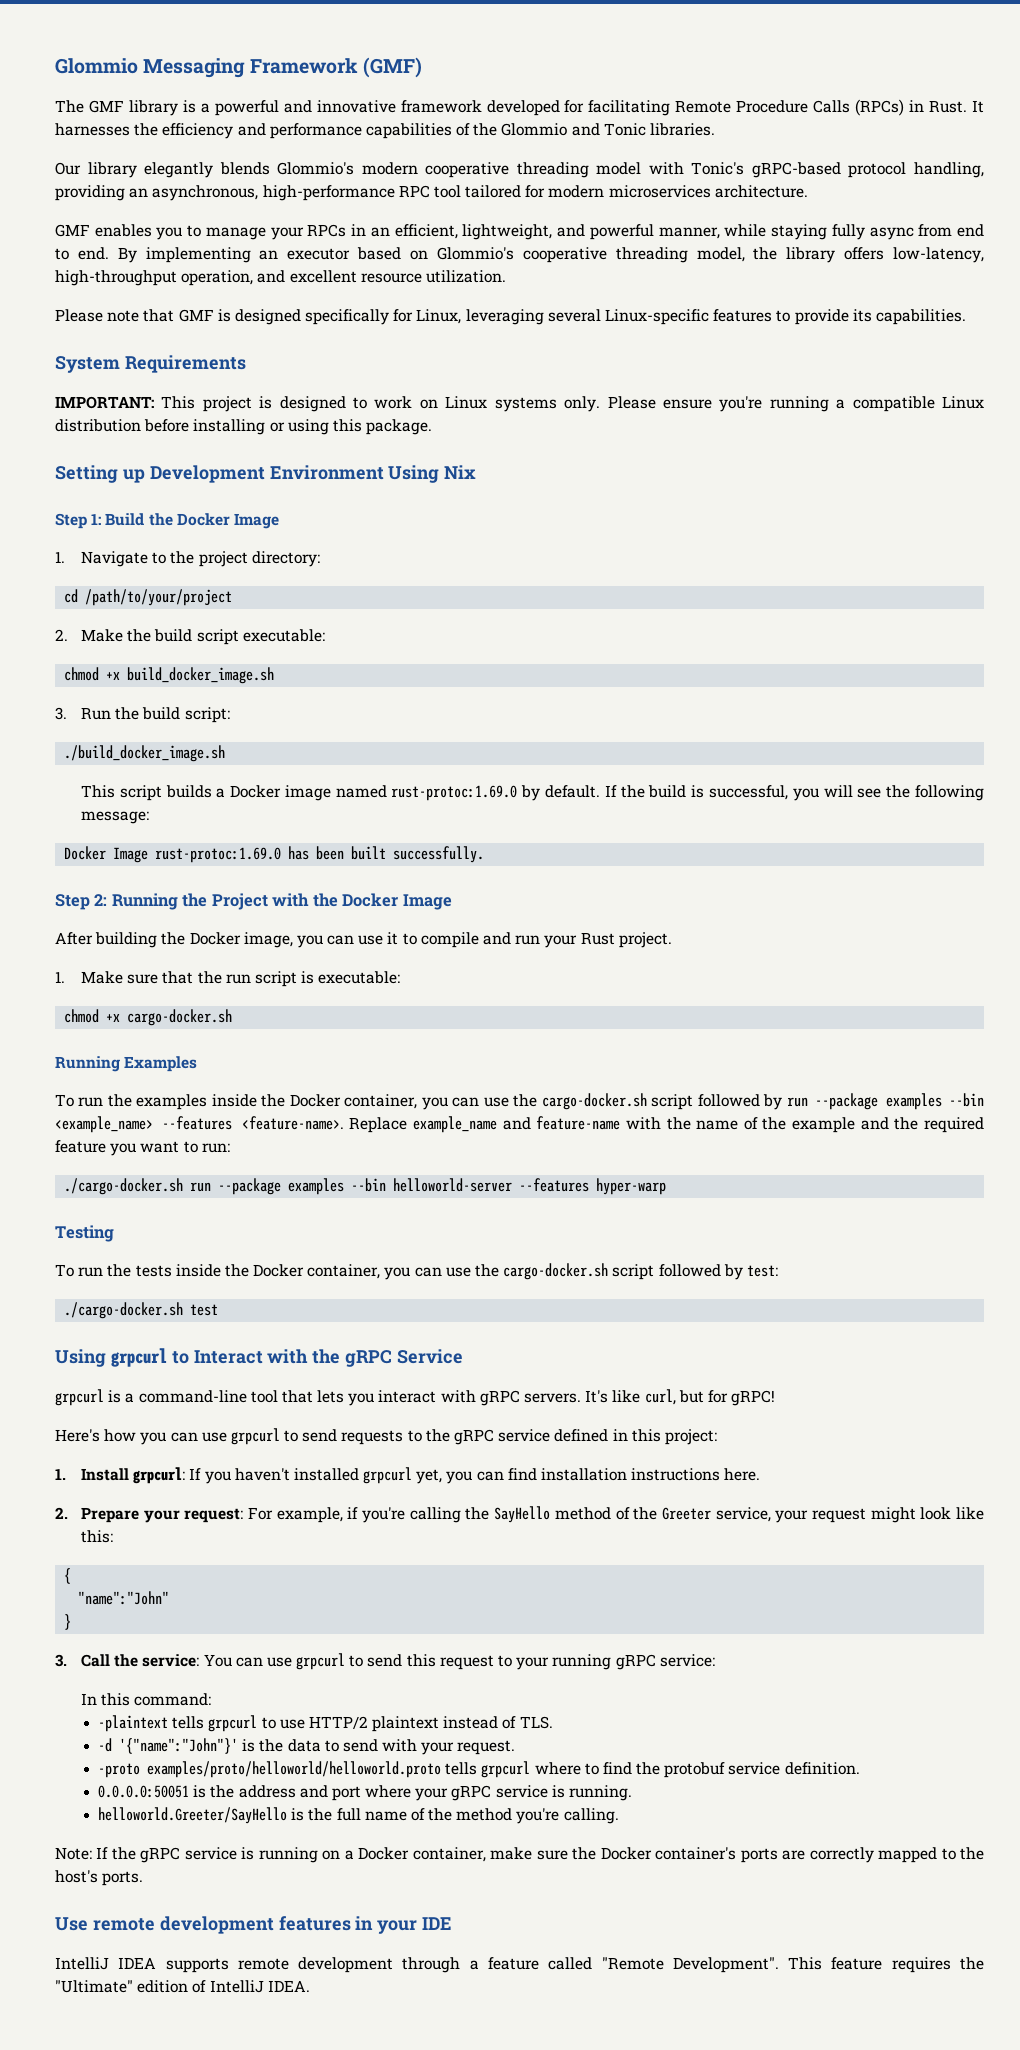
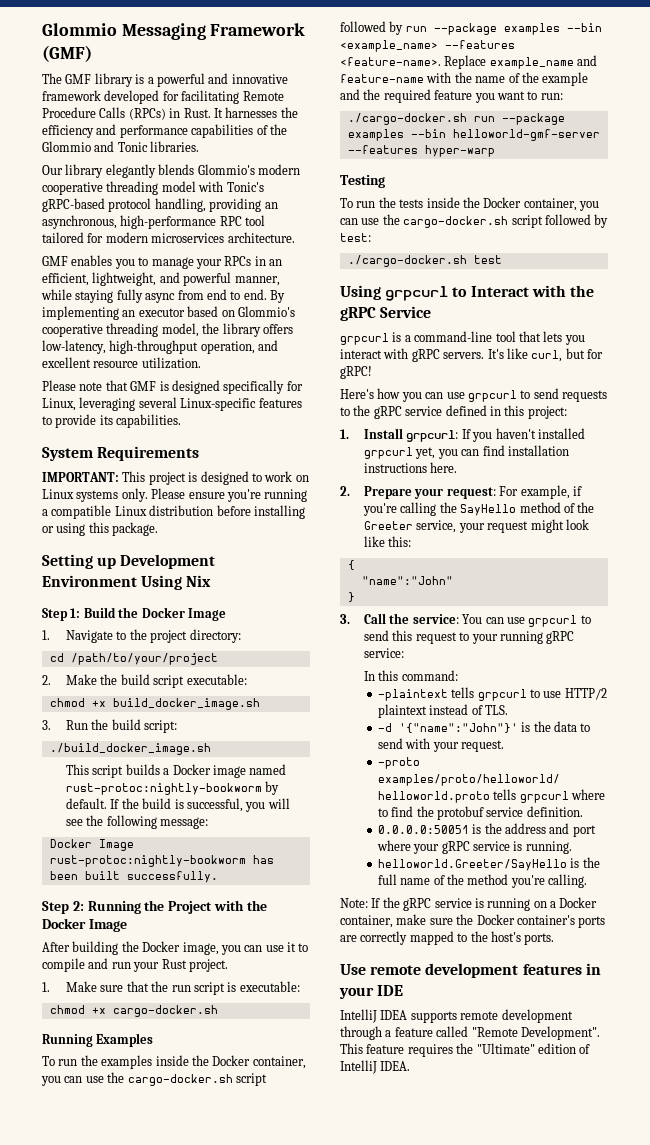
[391,785,518,801] rust-protoc:1.69.0 -> [66,783,263,795] rust-protoc:nightly-bookworm
[155,847,282,863] rust-protoc:1.69.0 -> [49,855,246,867] rust-protoc:nightly-bookworm
[393,1178,513,1192] helloworld-server -> [452,129,600,141] helloworld-gmf-server

